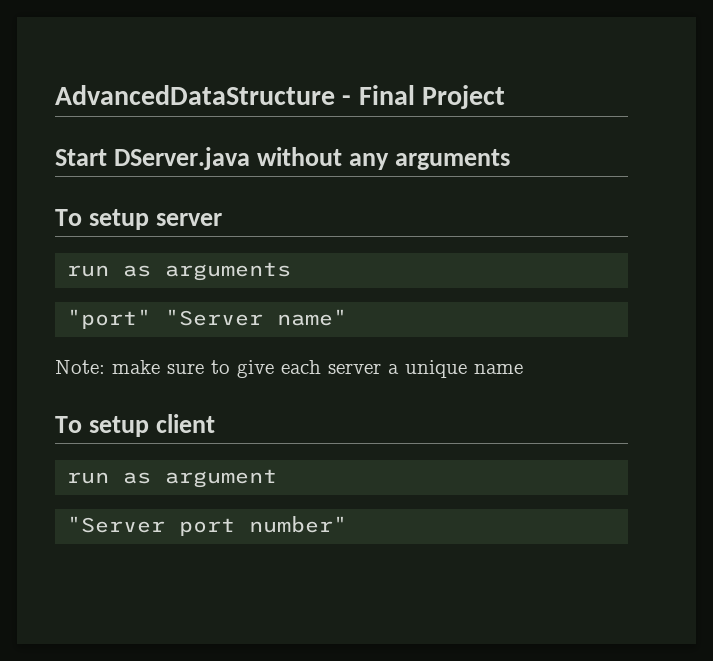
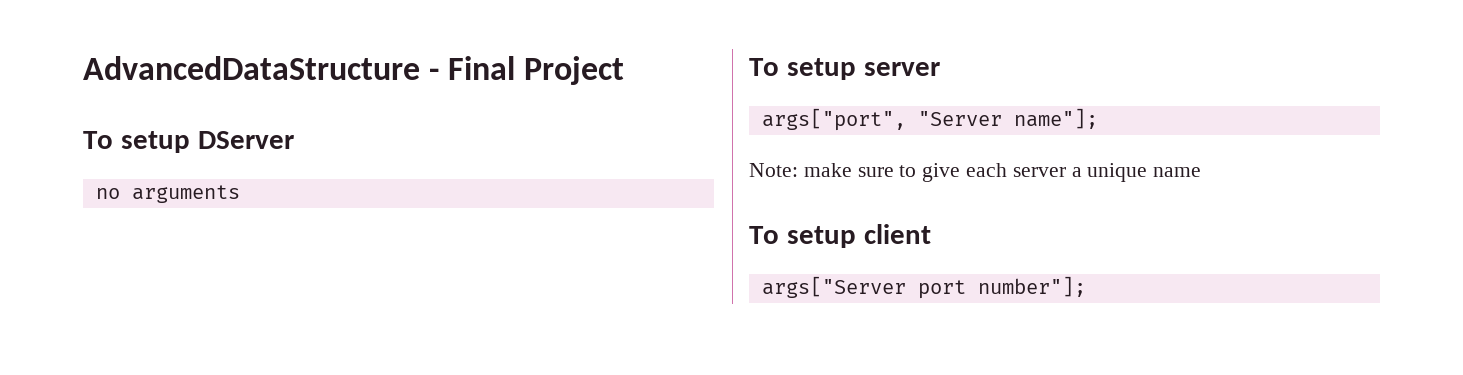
[55,147,389,170] Start DServer.java without any -> [83,131,294,153] [95,188,120,199] To setup DServer // no
[67,262,292,281] [67,309,348,329] run as arguments // "port" "Server name" -> [761,108,1098,131] args["port", "Server name"];
[67,469,278,488] [67,516,348,536] run as argument // "Server port number" -> [761,276,1086,299] args["Server port number"];

